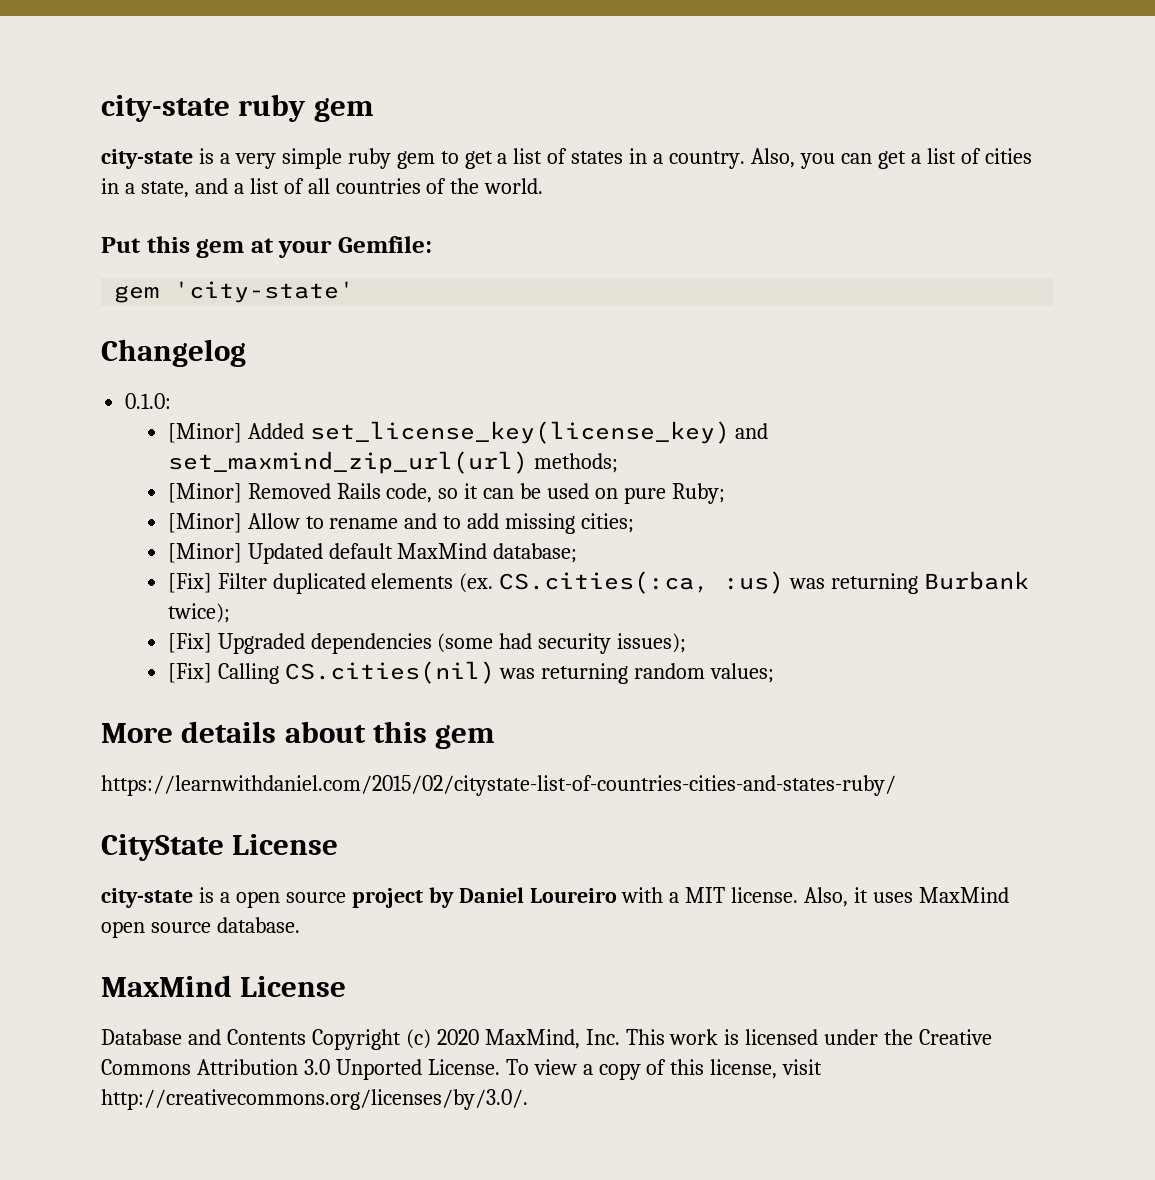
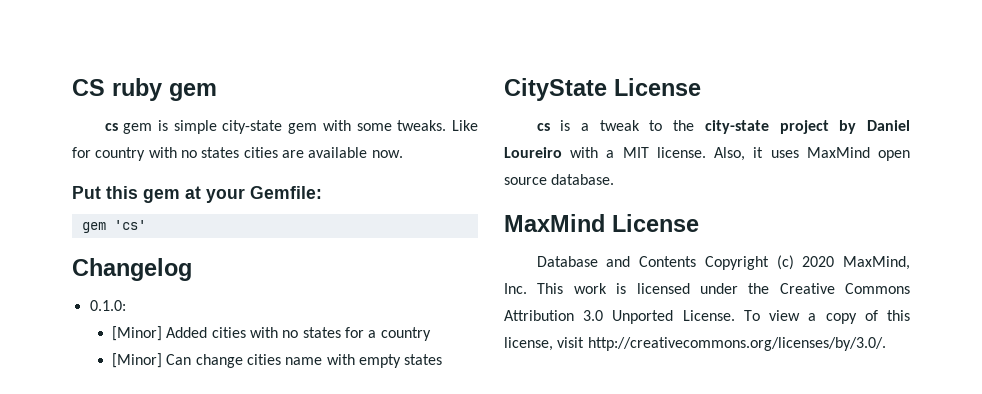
[101,95,230,122] city-state -> [72,79,105,96] CS
[101,148,1032,169] [101,178,544,198] city-state is a very simple ruby gem to get a list of states in a country. Also, you can get a list of cities in a state, and a list of all countries of the world. -> [104,120,478,134] [72,147,403,161] cs gem is simple city-state gem with some tweaks. Like for country with no states cities are available now.
[174,281,355,303] 'city-state' -> [113,220,146,230] 'cs'
[309,421,769,444] [167,451,618,474] [167,483,725,504] [167,513,635,534] [167,543,578,564] [167,571,1030,594] [167,603,230,623] [167,633,687,654] [167,661,775,684] [101,721,496,749] [101,775,896,796] set_license_key(license_key) and set_maxmind_zip_url(url) methods; // [Minor] Removed Rails code, so it can be used on pure Ruby; // [Minor] Allow to rename and to add missing cities; // [Minor] Updated default MaxMind database; // [Fix] Filter duplicated elements (ex. CS.cities(:ca, :us) was returning Burbank twice); // [Fix] Upgraded dependencies (some had security issues); // [Fix] Calling CS.cities(nil) was returning random values; // More details about this gem // https://learnwithdaniel.com/2015/02/citystate-list-of-countries-cities-and-states-ruby/ -> [211,327,431,341] [112,353,443,368] cities with no states for a country // [Minor] Can change cities name with empty states
[101,887,346,908] city-state is a open source -> [536,120,769,134] cs is a tweak to the city-state

